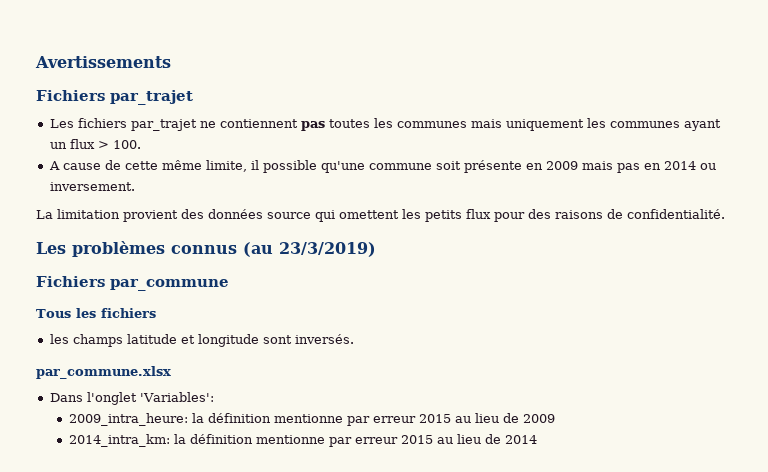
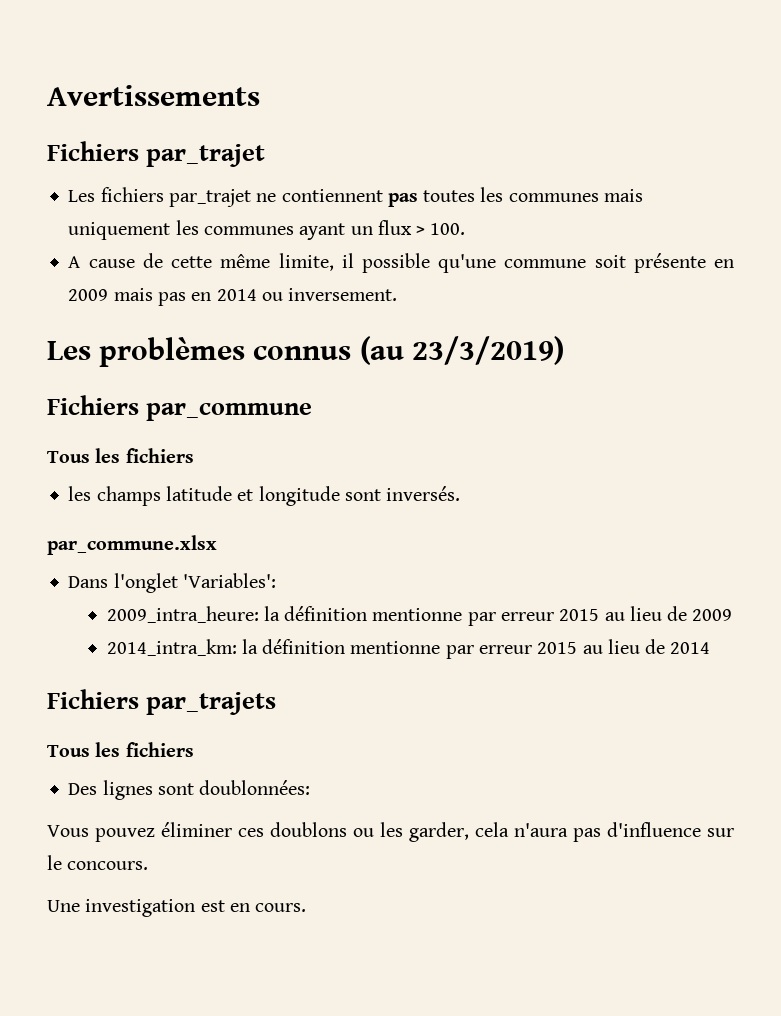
[36,209,725,222] // La limitation provient des données source qui omettent les petits flux pour des raisons de confidentialité. -> (398, 294) none
(537, 439) none -> [47,689,277,715] [47,742,194,757] [68,780,311,800] [47,822,734,842] [47,855,149,870] [47,899,307,917] // Fichiers par_trajets // Tous les fichiers // Des lignes sont doublonnées: // Vous pouvez éliminer ces doublons ou les garder, cela n'aura pas d'influence sur le concours. // Une investigation est en cours.

